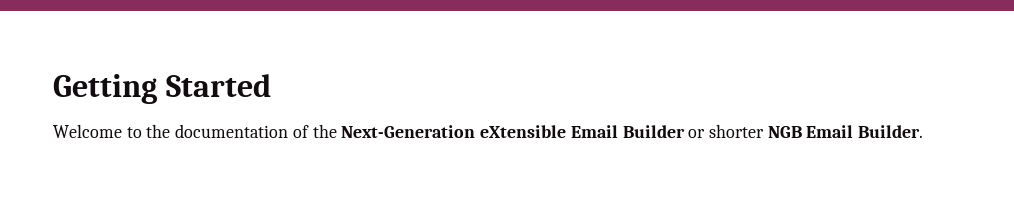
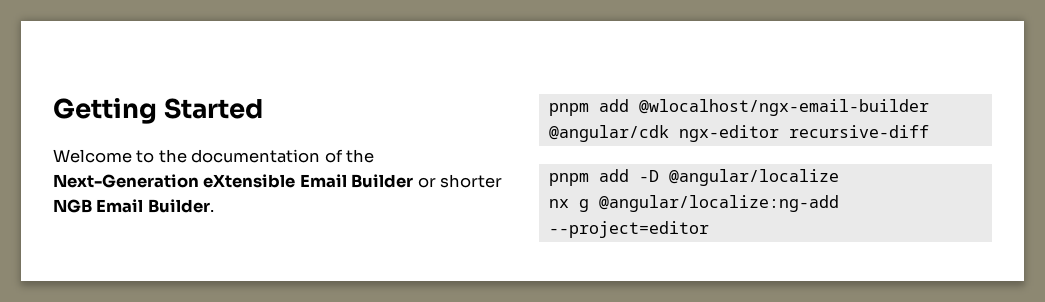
(924, 131) none -> [548,99,929,116] [548,125,929,142] [548,169,839,186] [548,195,839,212] [548,221,709,238] // pnpm add @wlocalhost/ngx-email-builder @angular/cdk ngx-editor recursive-diff // pnpm add -D @angular/localize // nx g @angular/localize:ng-add --project=editor

